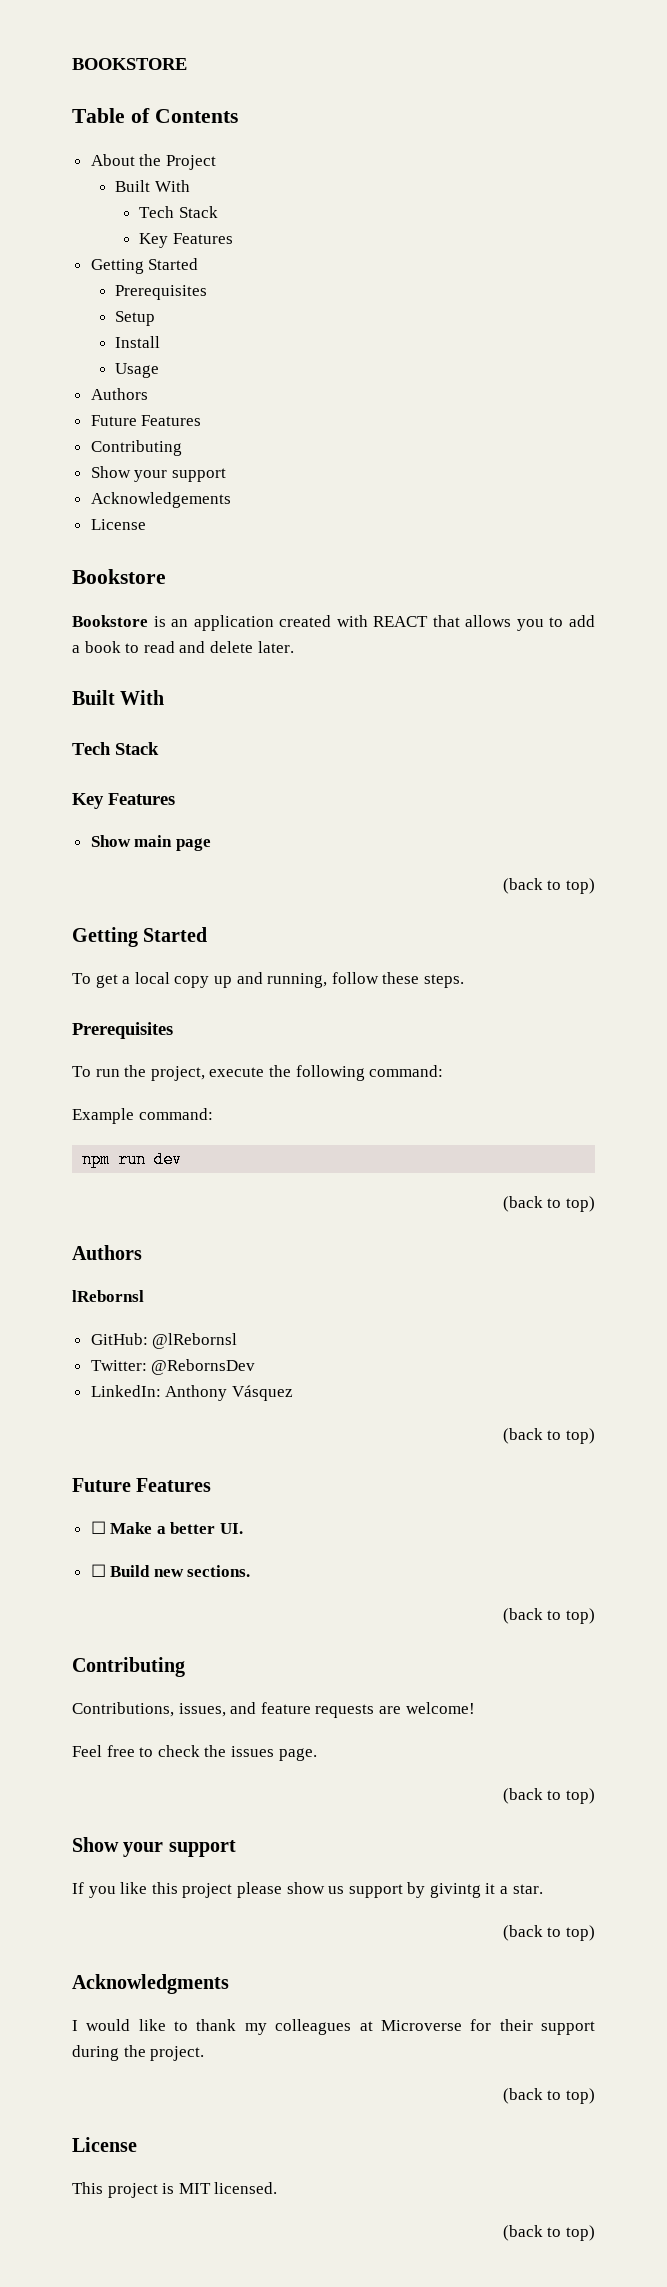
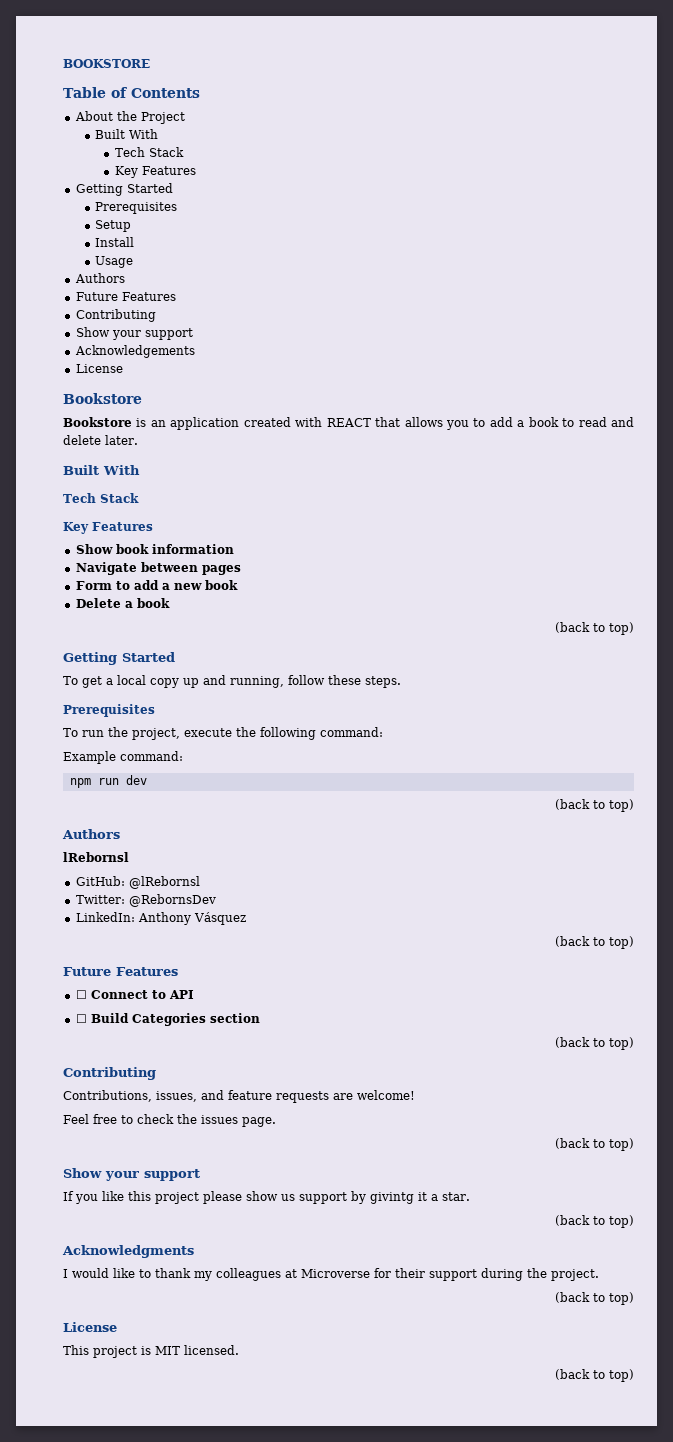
[134,835,211,851] main page -> [115,544,234,554] [75,562,241,575] [75,580,238,590] [75,598,170,608] book information // Navigate between pages // Form to add a new book // Delete a book
[110,1522,244,1534] Make a better UI. -> [90,990,194,999] Connect to API
[153,1565,251,1577] new sections. -> [131,1013,260,1026] Categories section

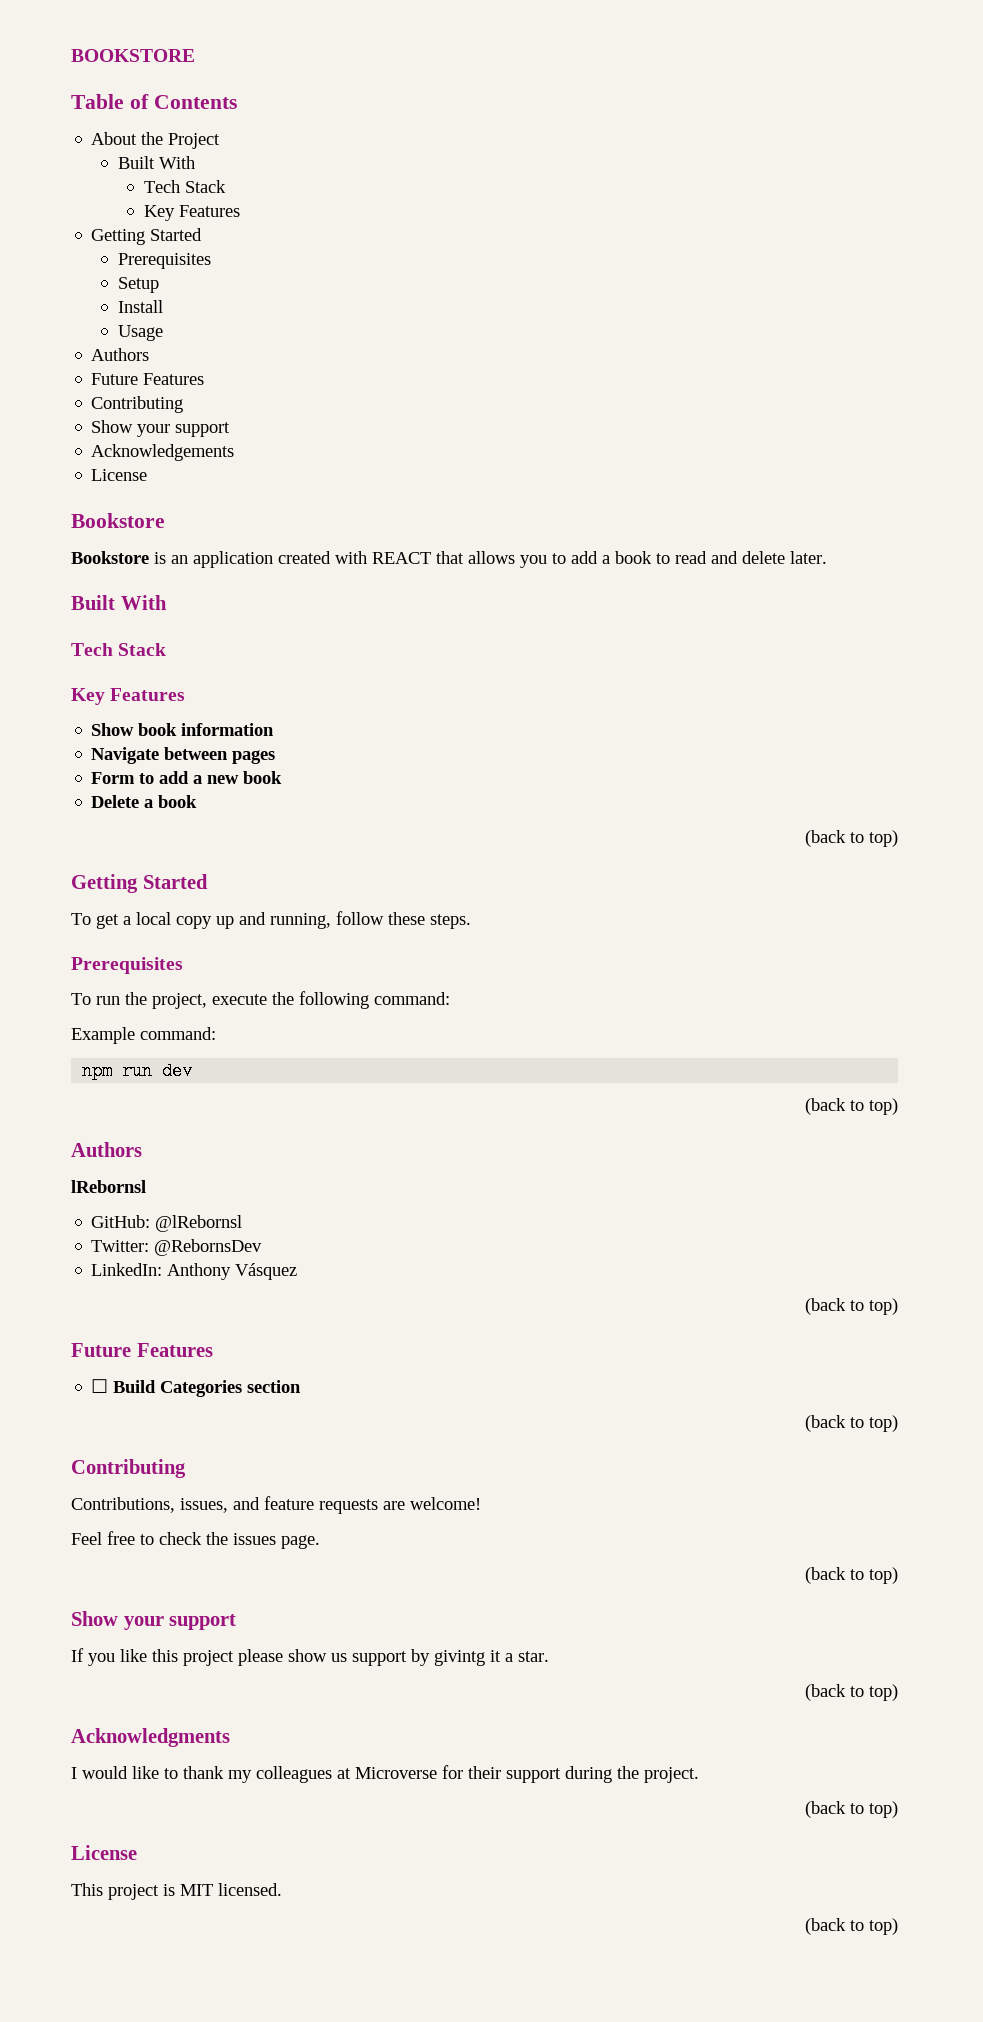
[75,990,194,999] // ☐ Connect to API -> (213, 1350) none

